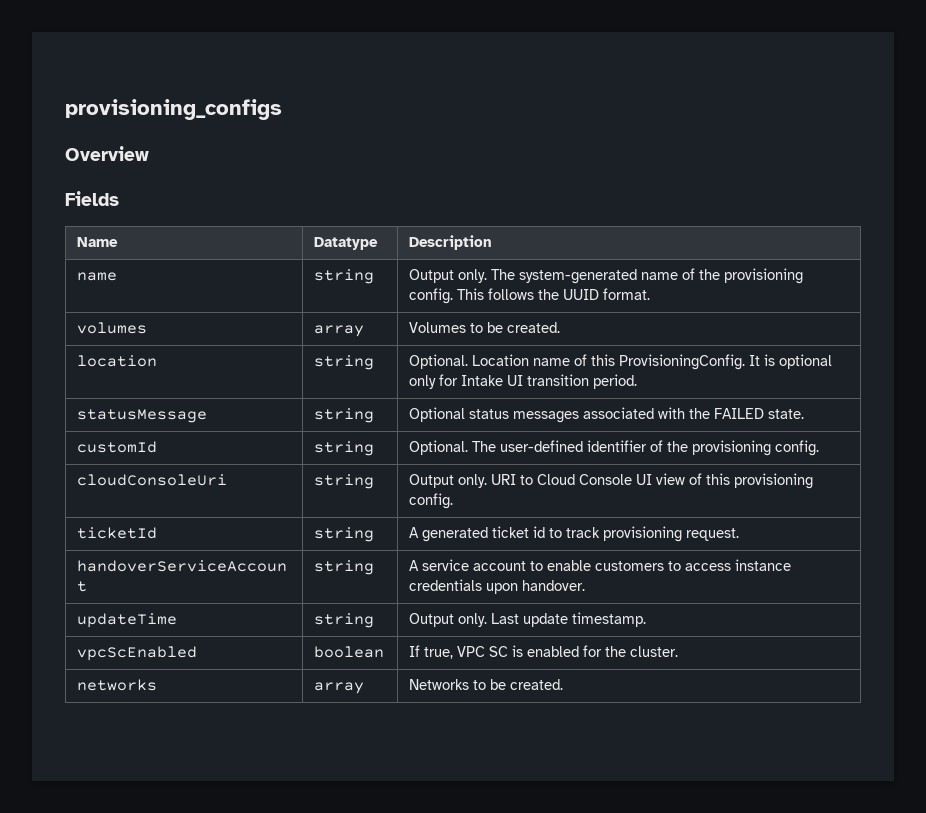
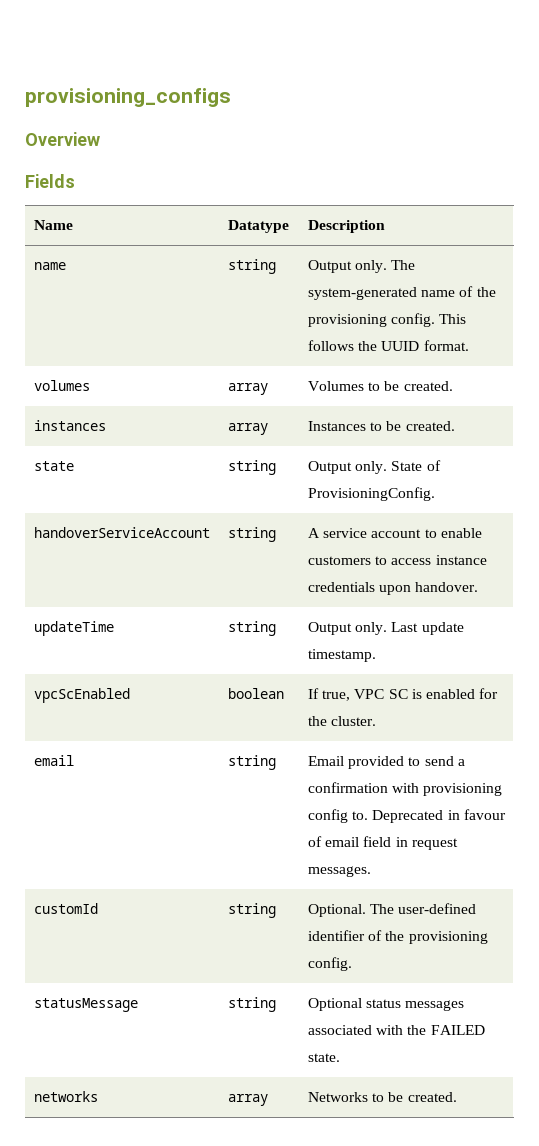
[76,355,157,367] [313,355,374,370] [408,354,832,370] [408,374,637,389] [76,409,207,423] [313,408,374,423] [408,407,804,423] [76,441,157,453] [313,441,374,456] [408,440,819,456] [76,474,227,486] [313,474,374,489] [408,473,813,489] [408,493,453,509] [76,527,157,539] [313,527,374,542] [408,526,739,542] location | string | Optional. Location name of this ProvisioningConfig. It is optional only for Intake UI transition period. // statusMessage | string | Optional status messages associated with the FAILED state. // customId | string | Optional. The user-defined identifier of the provisioning config. // cloudConsoleUri | string | Output only. URI to Cloud Console UI view of this provisioning config. // ticketId | string | A generated ticket id to track provisioning request. -> [33,420,106,431] [227,423,268,435] [307,421,455,431] [33,461,74,471] [227,460,276,475] [307,460,441,474] [307,487,435,501] instances | array | Instances to be created. // state | string | Output only. State of ProvisioningConfig.
(678, 651) none -> [33,755,74,766] [227,755,276,770] [307,756,465,769] [307,782,503,796] [307,809,506,823] [307,836,458,850] [307,866,371,877] [33,903,98,914] [227,903,276,918] [307,903,477,917] [307,930,488,944] [307,957,352,971] [33,998,138,1012] [227,997,276,1012] [307,998,465,1011] [307,1025,485,1035] [307,1053,340,1062] // email | string | Email provided to send a confirmation with provisioning config to. Deprecated in favour of email field in request messages. // customId | string | Optional. The user-defined identifier of the provisioning config. // statusMessage | string | Optional status messages associated with the FAILED state.

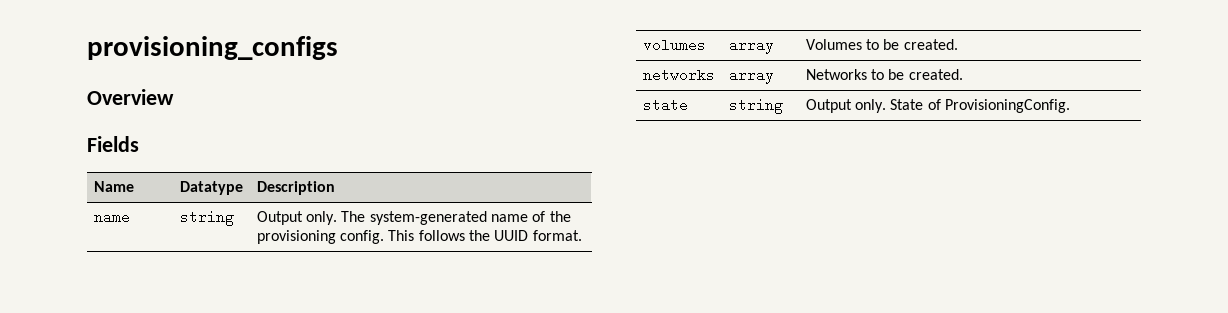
[33,420,106,431] [227,423,268,435] [307,421,366,431] instances | array | Instances -> [642,68,715,82] [728,68,774,84] [805,69,867,80] networks | array | Networks
[33,527,210,538] [227,527,276,542] [307,528,482,538] [307,555,487,565] [307,582,479,595] [33,621,114,636] [227,621,276,636] [307,622,464,635] [307,649,376,662] [33,688,130,703] [227,688,284,699] [307,688,499,701] [307,716,377,726] [33,755,74,766] [227,755,276,770] [307,756,465,769] [307,782,503,796] [307,809,506,823] [307,836,458,850] [307,866,371,877] [33,903,98,914] [227,903,276,918] [307,903,477,917] [307,930,488,944] [307,957,352,971] [33,998,138,1012] [227,997,276,1012] [307,998,465,1011] [307,1025,485,1035] [307,1053,340,1062] [33,1091,98,1102] [227,1094,268,1106] [307,1092,457,1102] // handoverServiceAccount | string | A service account to enable customers to access instance credentials upon handover. // updateTime | string | Output only. Last update timestamp. // vpcScEnabled | boolean | If true, VPC SC is enabled for the cluster. // email | string | Email provided to send a confirmation with provisioning config to. Deprecated in favour of email field in request messages. // customId | string | Optional. The user-defined identifier of the provisioning config. // statusMessage | string | Optional status messages associated with the FAILED state. // networks | array | Networks to be created. -> (1070, 106) none

